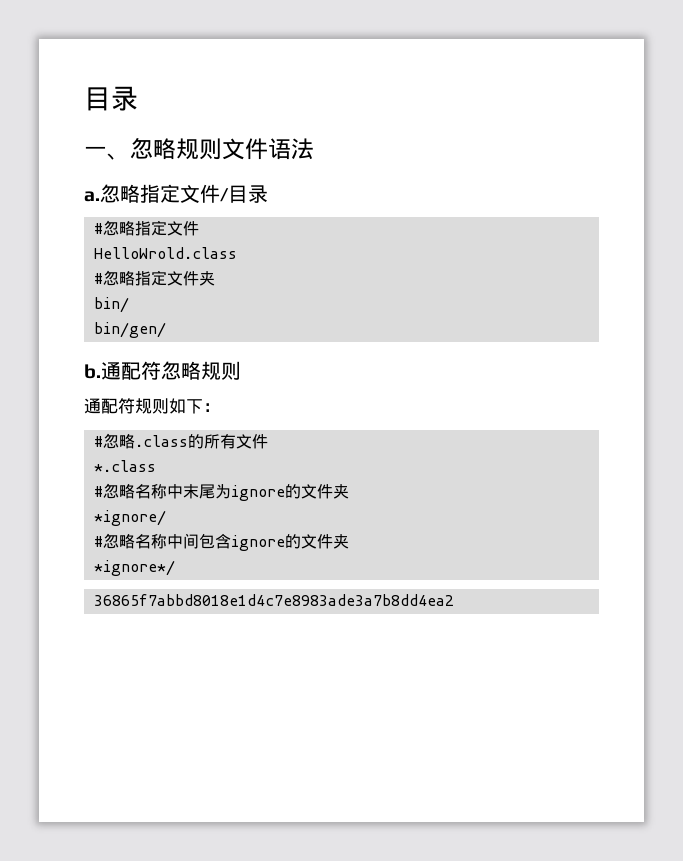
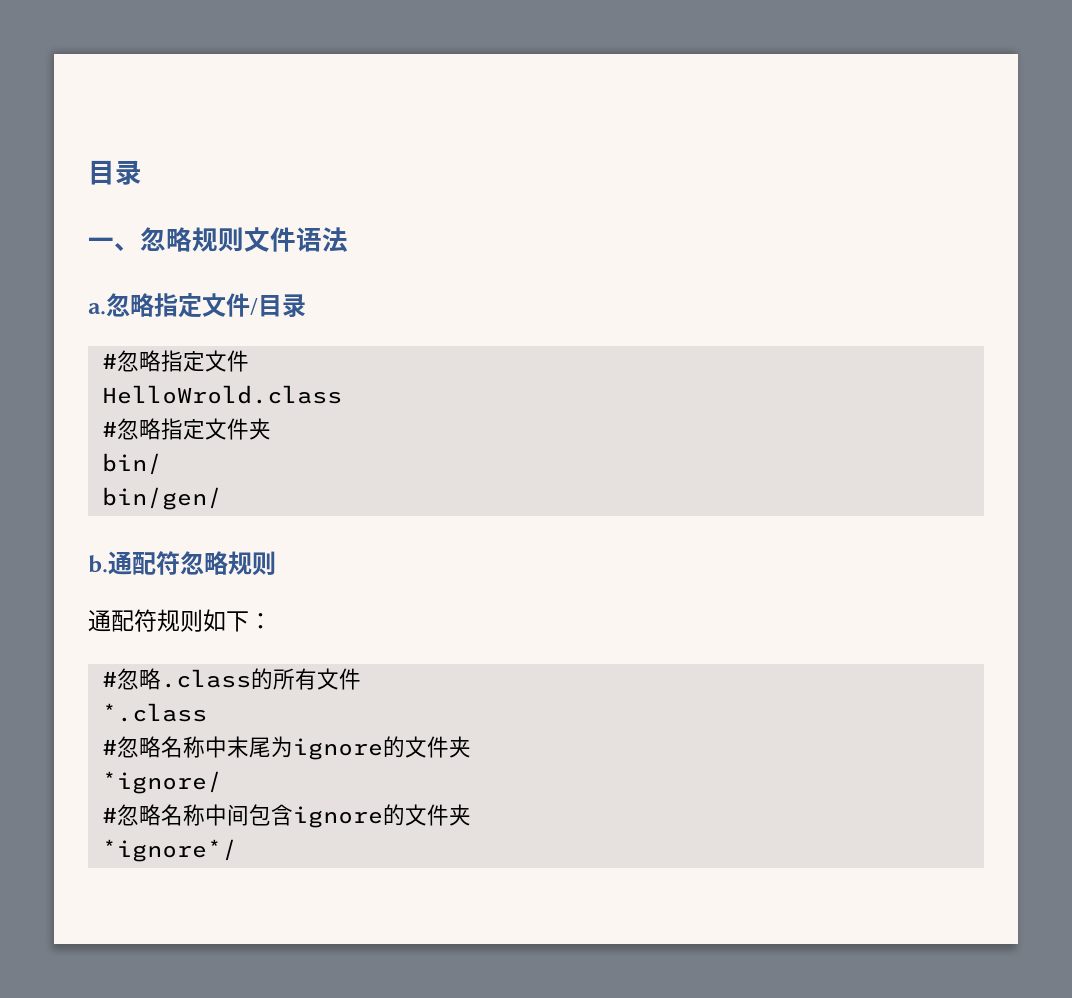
[94,594,455,606] // 36865f7abbd8018e1d4c7e8983ade3a7b8dd4ea2 -> (237, 850) none

